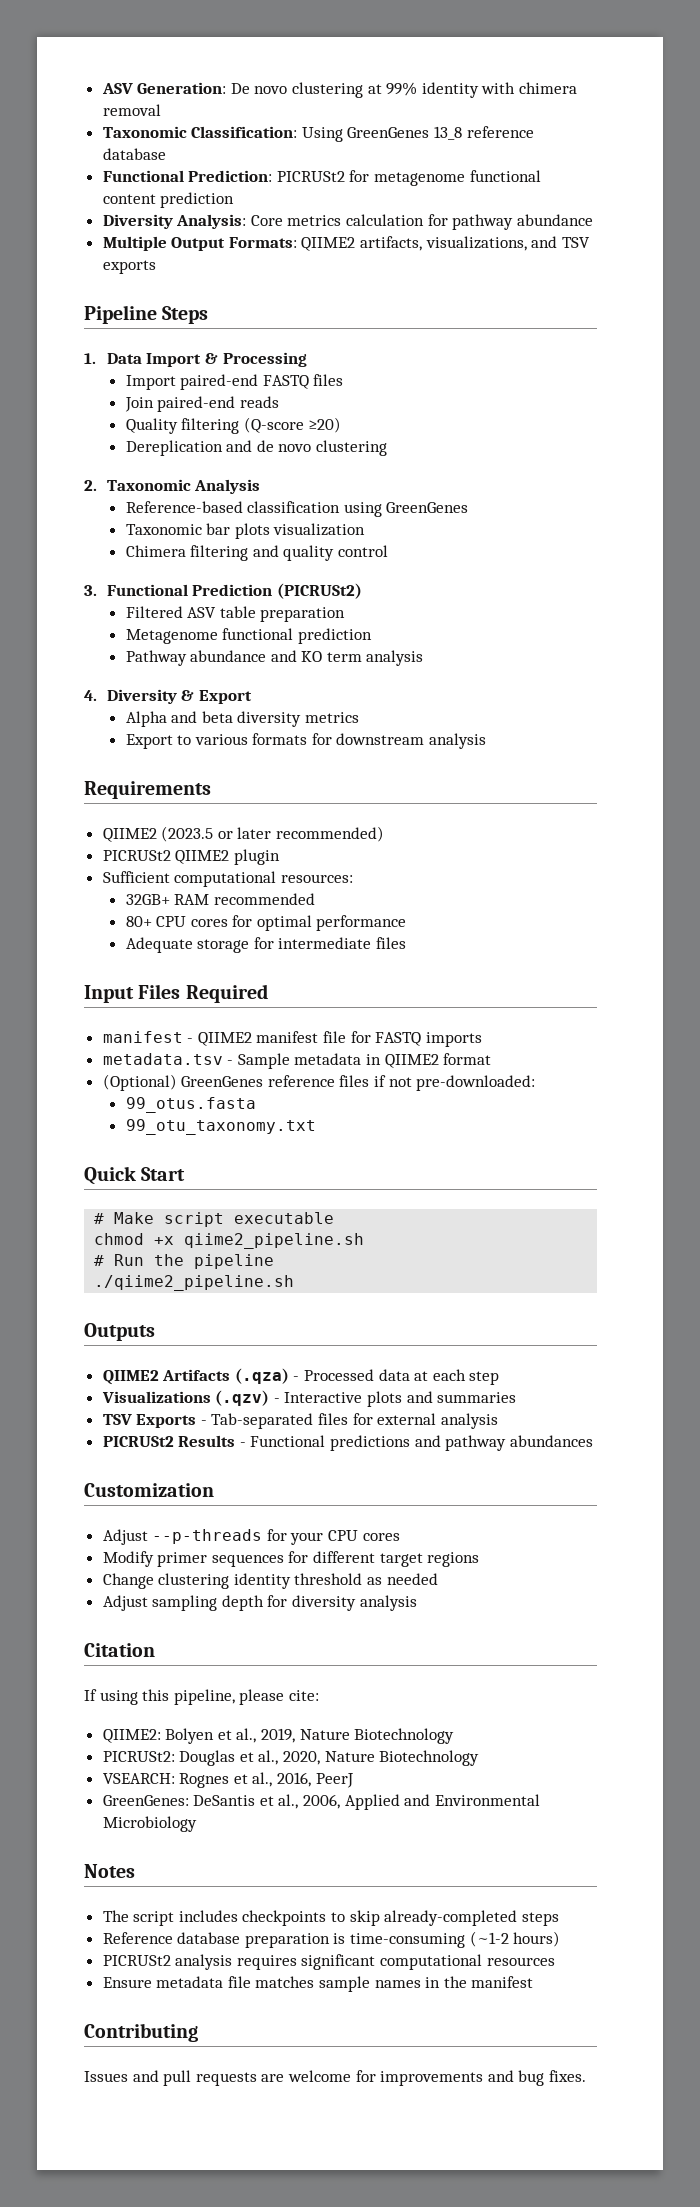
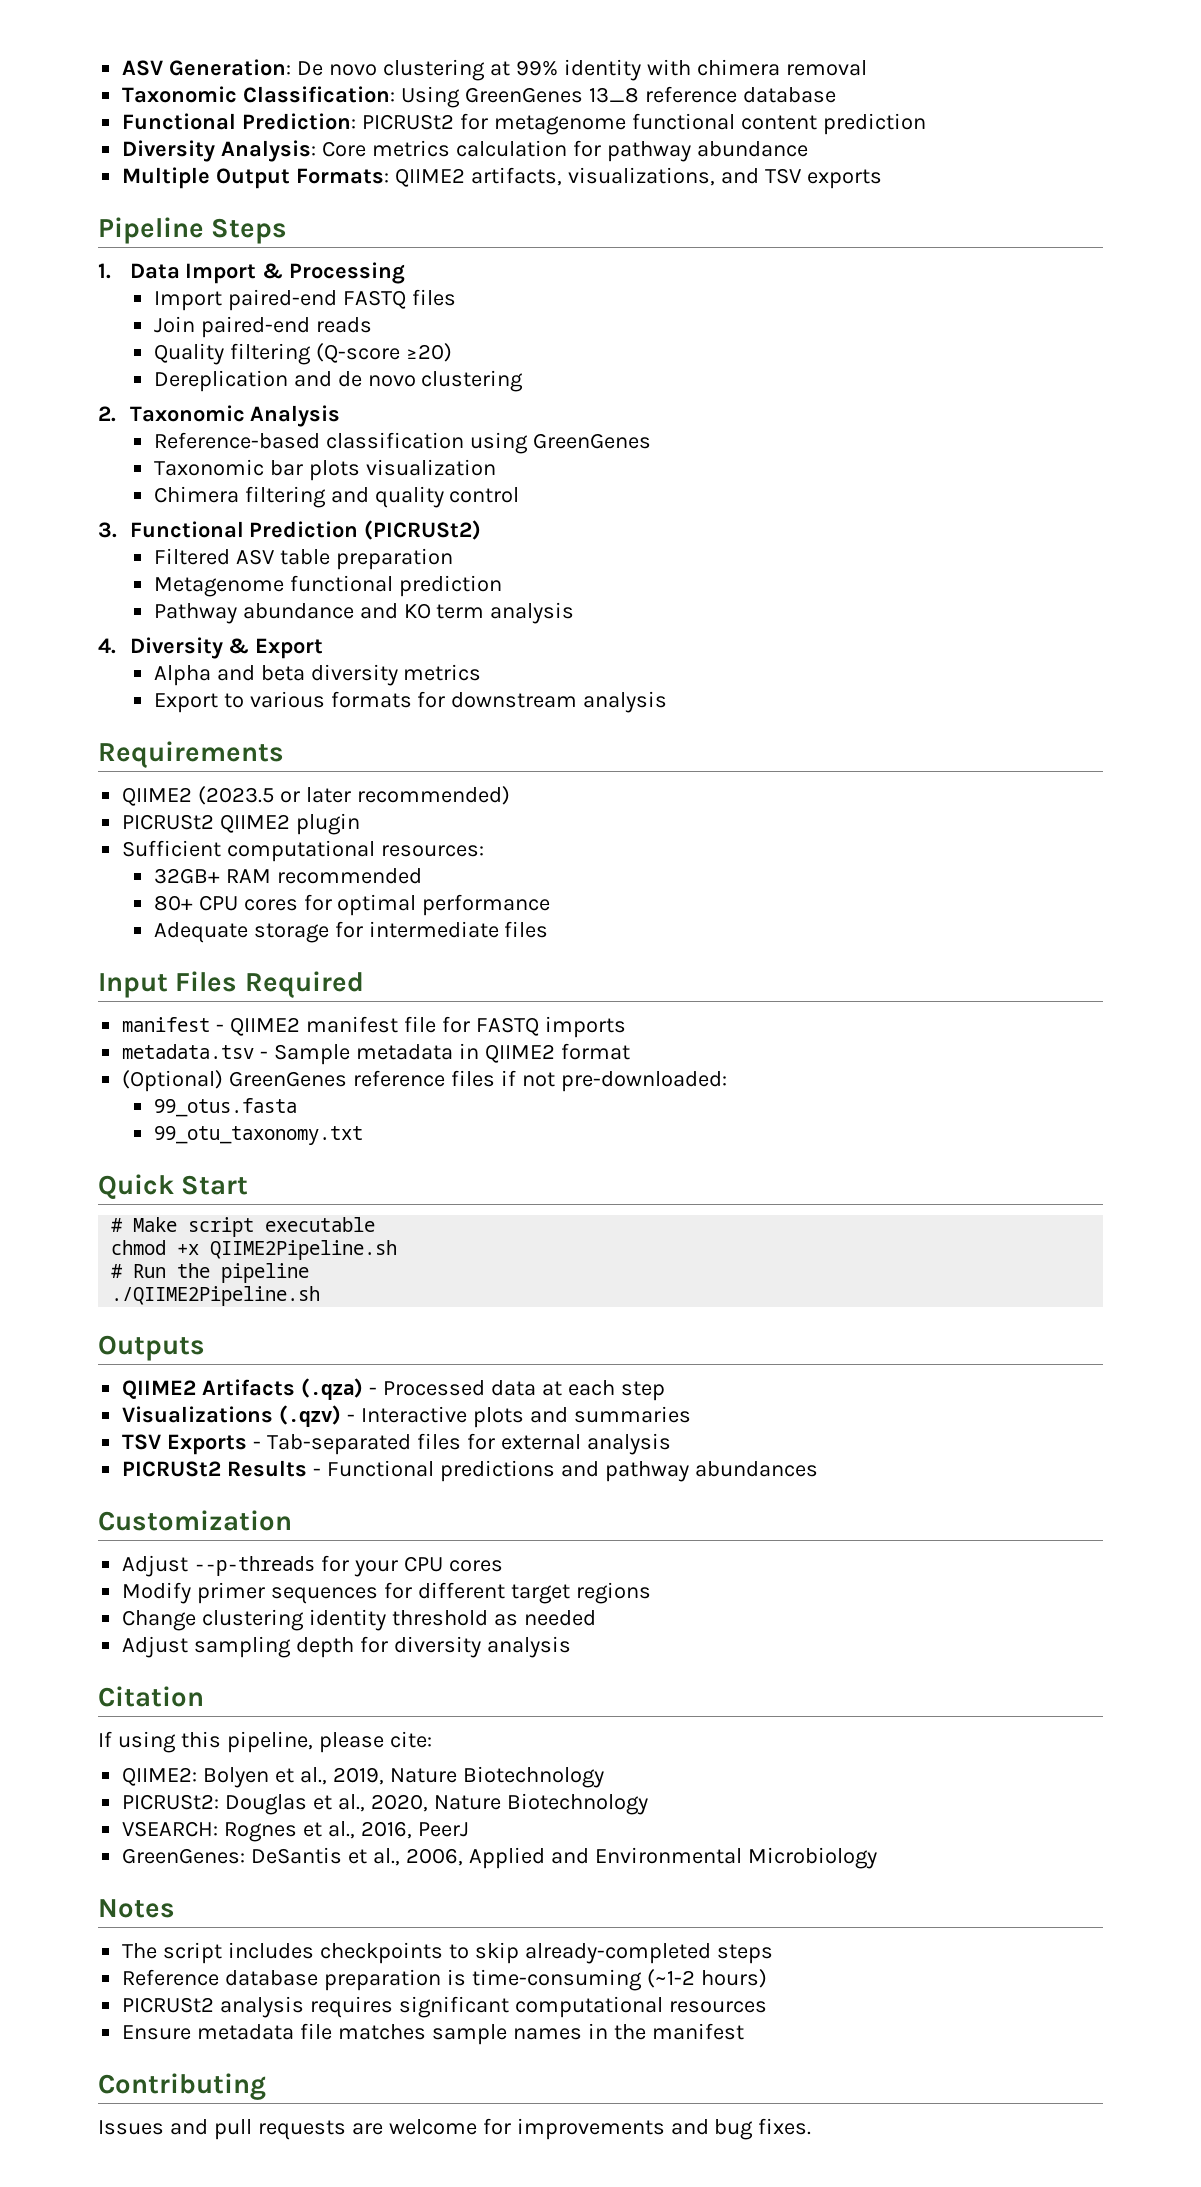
[184,1233,365,1249] qiime2_pipeline.sh -> [210,1240,398,1260] QIIME2Pipeline.sh
[94,1275,295,1291] ./qiime2_pipeline.sh -> [111,1286,321,1306] ./QIIME2Pipeline.sh

